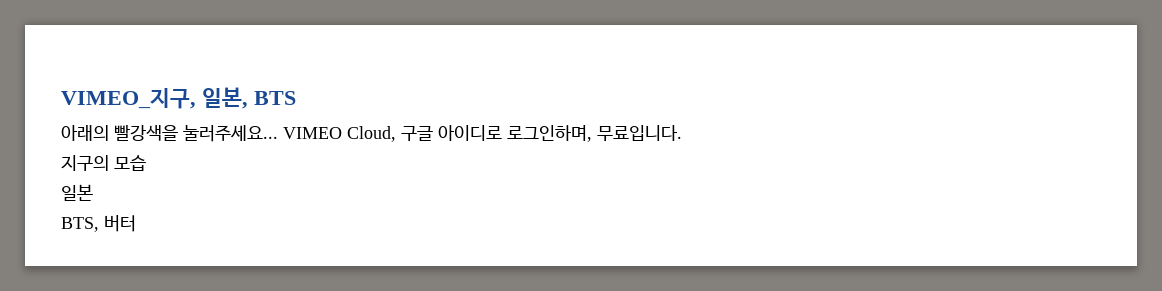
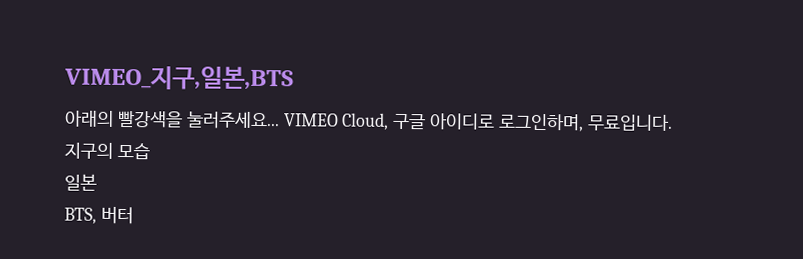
[61,87,296,109] VIMEO_지구, 일본, BTS -> [64,65,294,91] VIMEO_지구,일본,BTS

